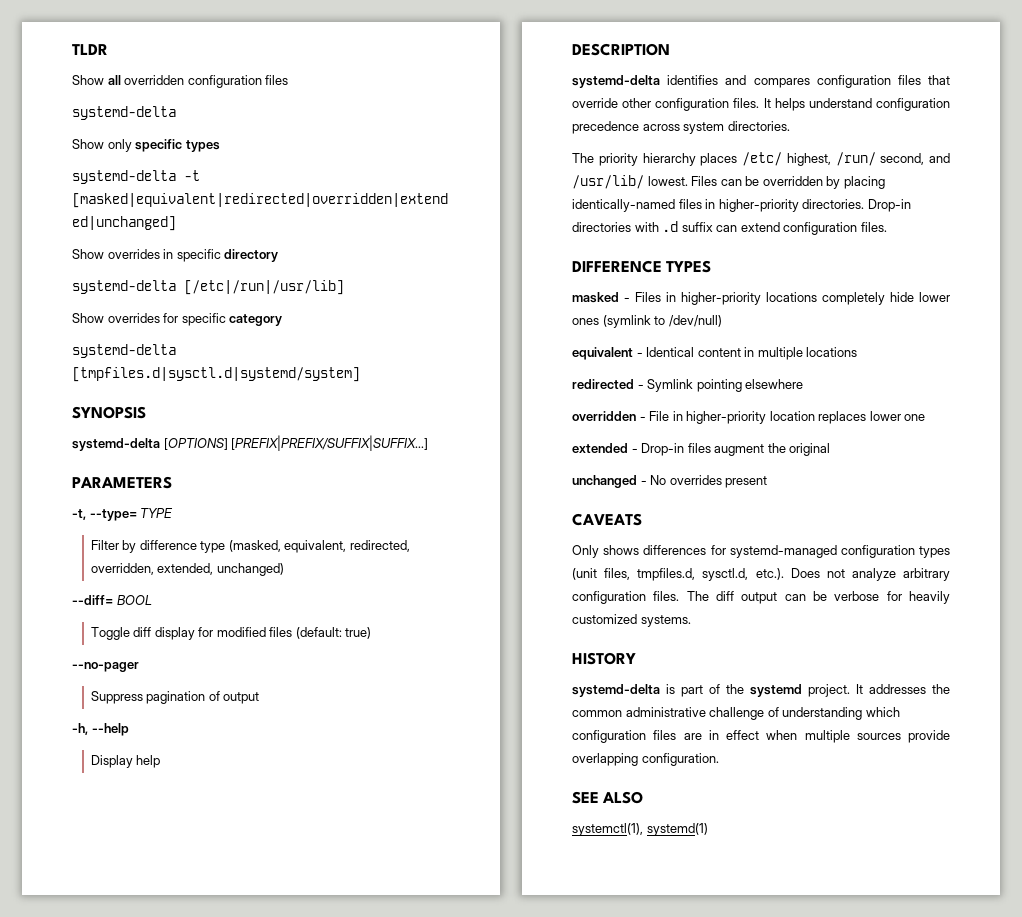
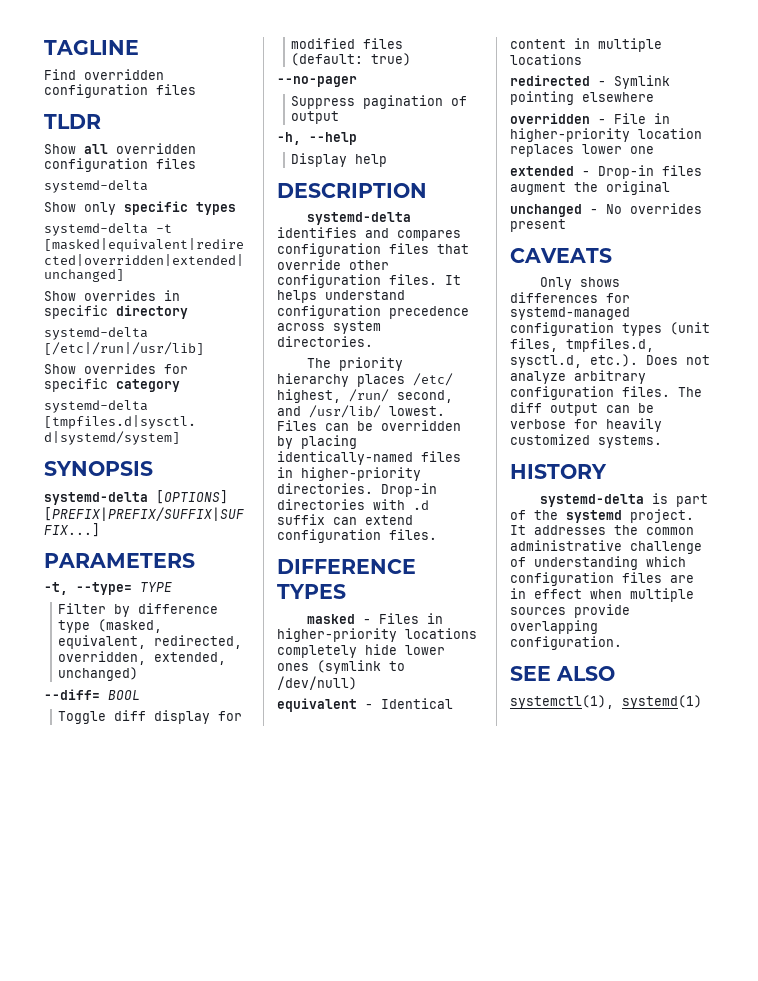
(72, 49) none -> [44,40,139,55] [44,69,164,80] [44,84,196,98] TAGLINE // Find overridden configuration files //

